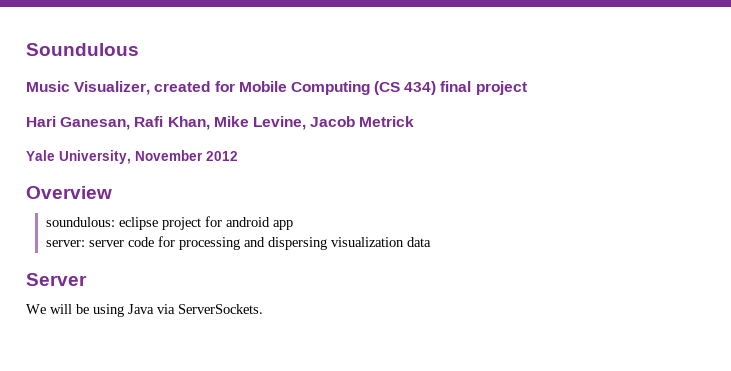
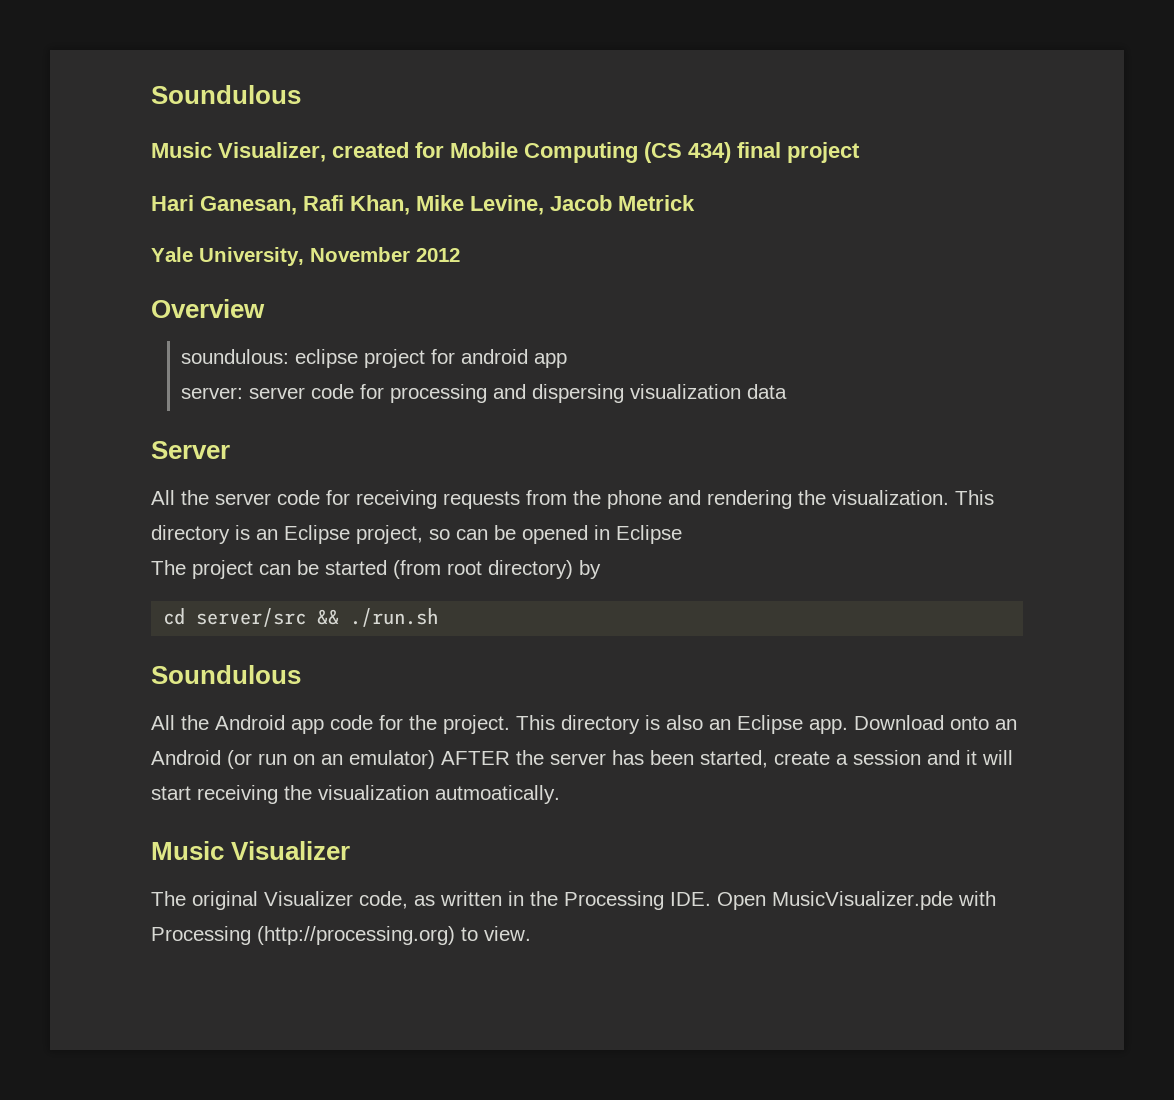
[26,304,263,317] We will be using Java via ServerSockets. -> [151,490,994,509] [151,525,682,544] [151,560,601,579] [163,608,439,627] [151,665,301,684] [151,715,1017,734] [151,750,1013,769] [151,785,560,804] [151,841,351,860] [151,891,996,910] [151,926,531,945] All the server code for receiving requests from the phone and rendering the visualization. This directory is an Eclipse project, so can be opened in Eclipse // The project can be started (from root directory) by // cd server/src && ./run.sh // Soundulous // All the Android app code for the project. This directory is also an Eclipse app. Download onto an Android (or run on an emulator) AFTER the server has been started, create a session and it will start receiving the visualization autmoatically. // Music Visualizer // The original Visualizer code, as written in the Processing IDE. Open MusicVisualizer.pde with Processing (http://processing.org) to view.

